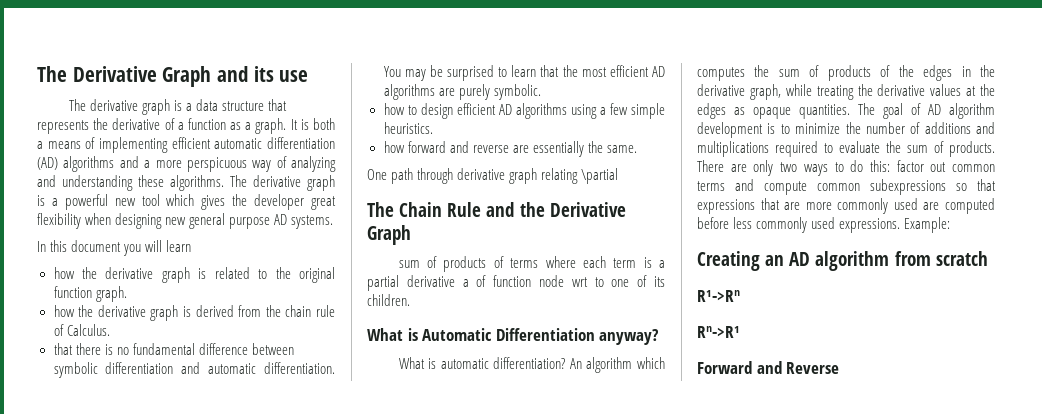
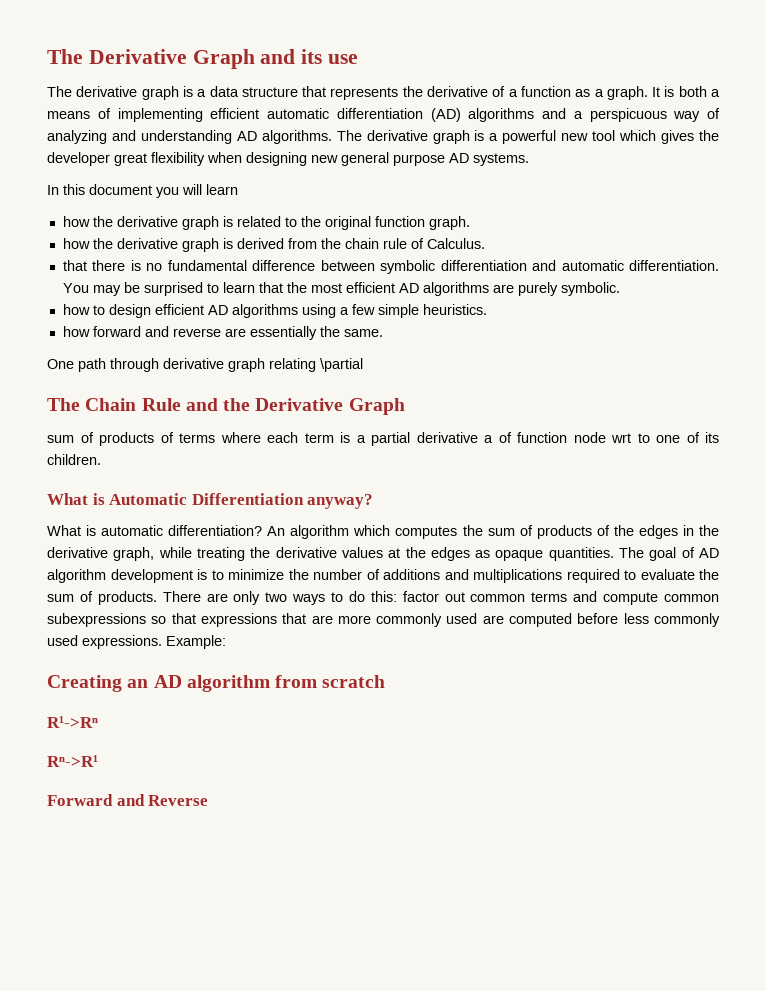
[155,160,182,168] more -> (583, 115) none
[138,175,164,187] these -> [236,131,257,141] AD

